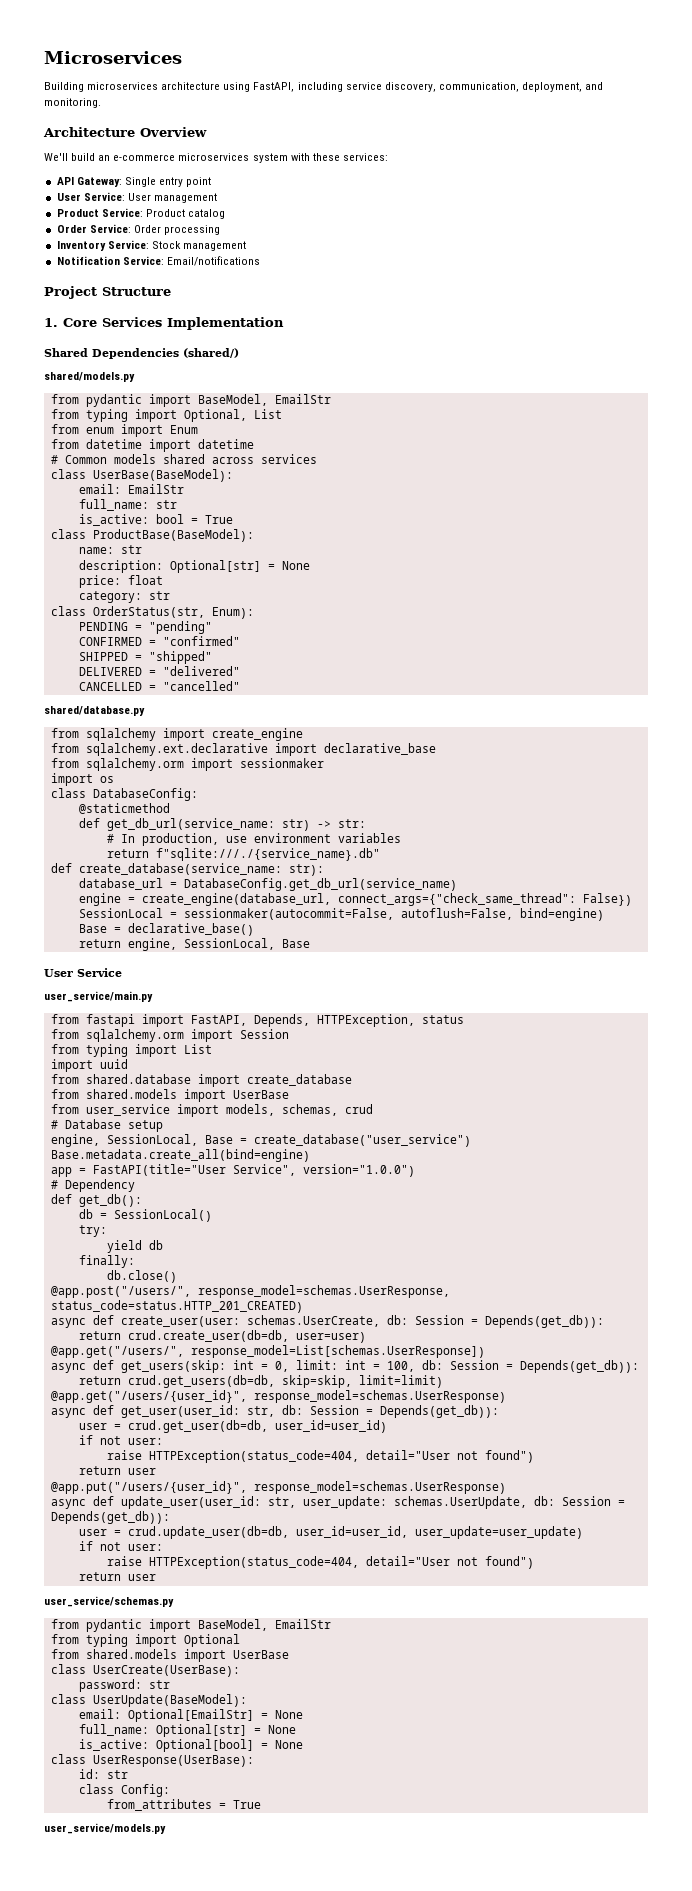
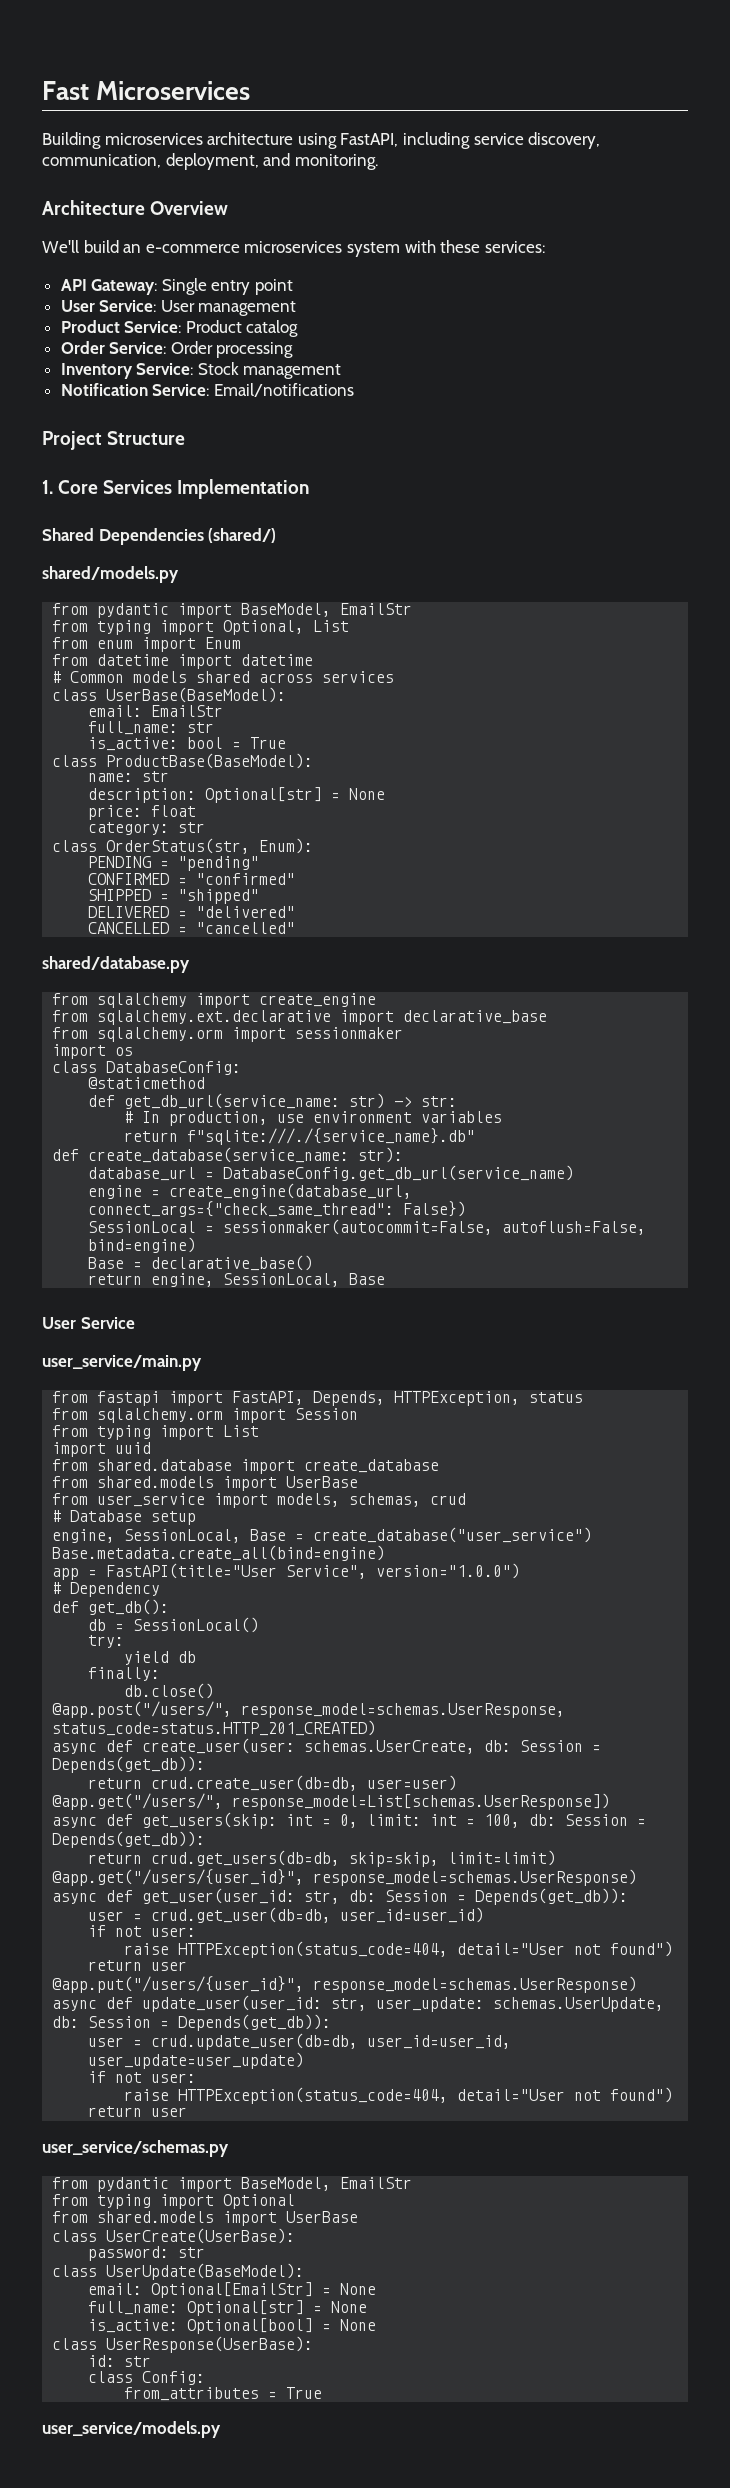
(44, 57) none -> [42,81,89,100] Fast

